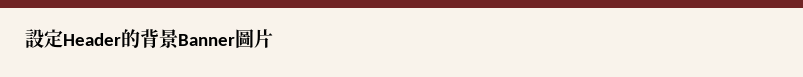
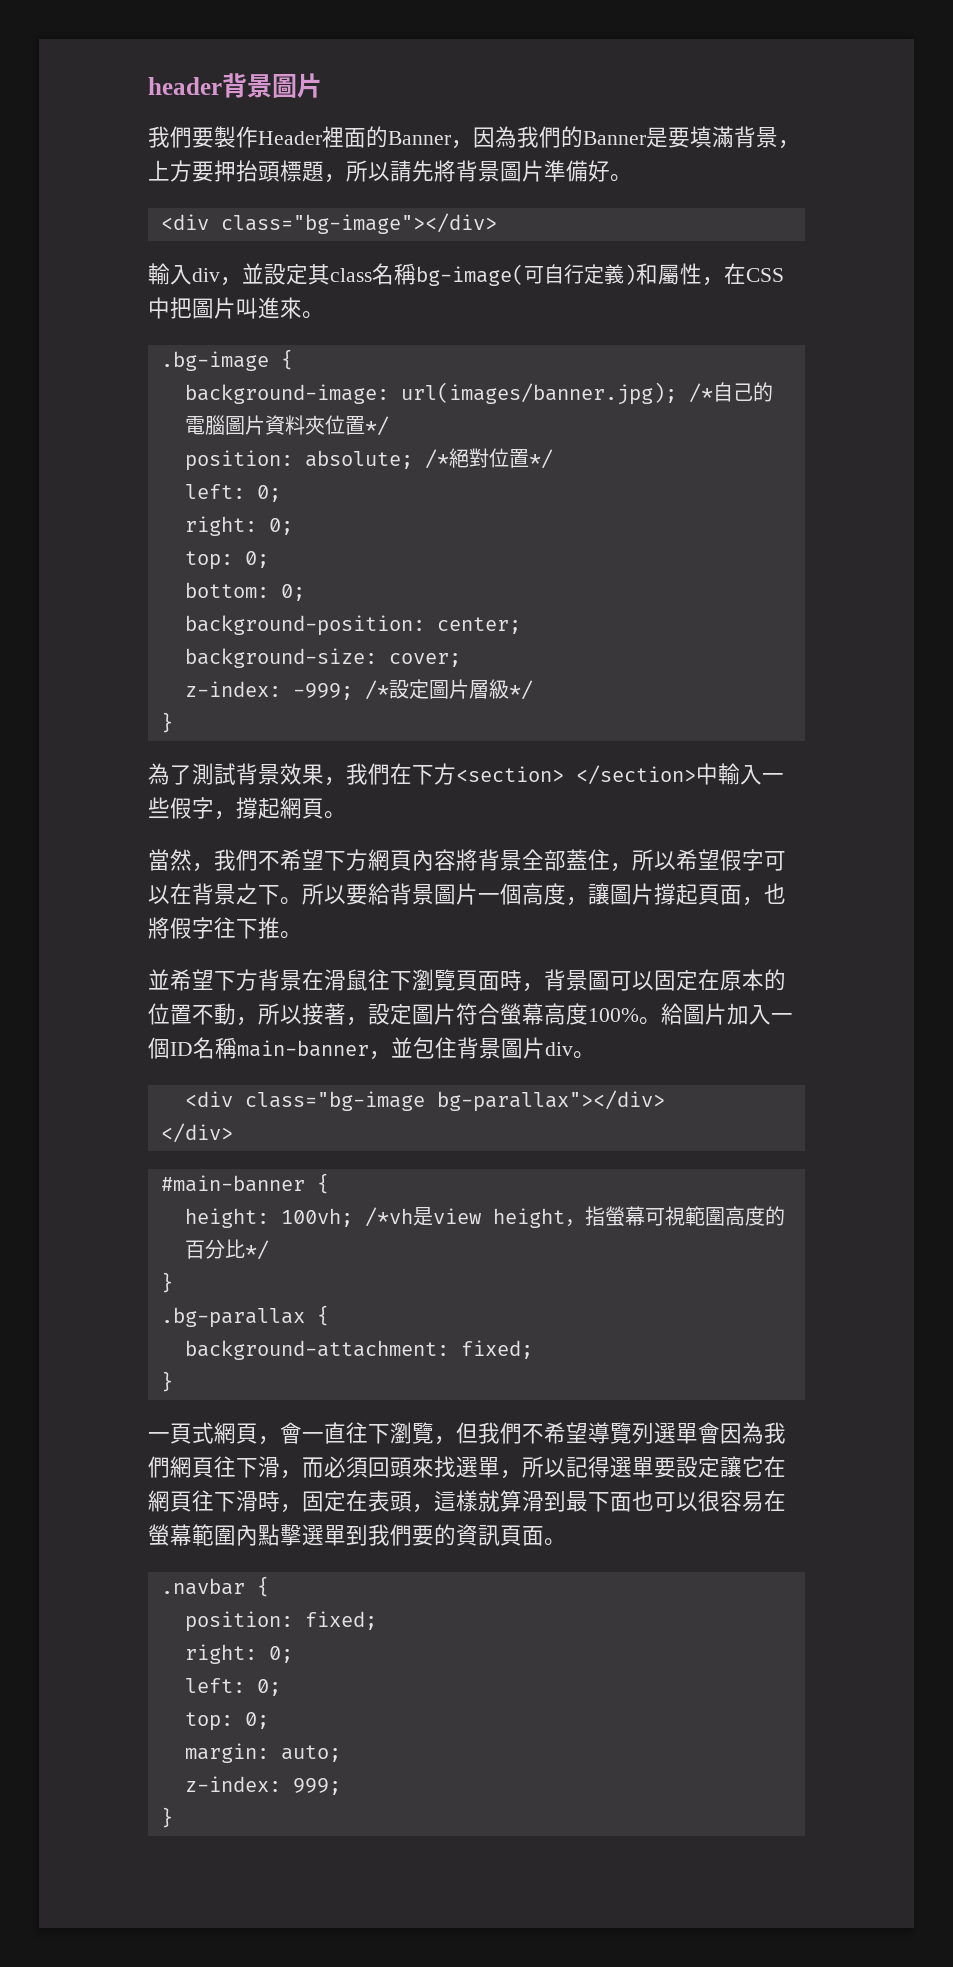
[25,29,273,49] 設定Header的背景Banner圖片 -> [148,73,322,98] [148,126,800,149] [148,160,632,183] [160,213,497,234] [148,263,784,286] [148,297,324,319] [160,349,293,371] [184,382,773,405] [184,415,389,436] [184,448,553,471] [184,484,281,502] [184,516,293,536] [184,551,269,570] [184,582,305,601] [184,615,521,636] [184,648,461,668] [184,679,533,700] [160,712,173,733] [148,763,784,786] [148,797,346,820] [148,849,786,872] [148,883,786,906] [148,917,302,939] [148,969,786,992] [148,1003,793,1026] [148,1037,595,1060] [184,1090,665,1112] [160,1123,233,1143] [160,1173,329,1194] [184,1206,785,1228] [184,1239,269,1260] [160,1272,173,1293] [160,1305,329,1328] [184,1340,533,1360] [160,1371,173,1392] [148,1422,786,1445] [148,1456,786,1479] [148,1490,786,1513] [148,1524,566,1547] [160,1576,269,1597] [184,1611,377,1632] [184,1644,293,1664] [184,1678,281,1696] [184,1712,269,1731] [184,1743,341,1763] [184,1776,341,1795] [160,1807,173,1828] header背景圖片 // 我們要製作Header裡面的Banner，因為我們的Banner是要填滿背景，上方要押抬頭標題，所以請先將背景圖片準備好。 // <div class="bg-image"></div> // 輸入div，並設定其class名稱bg-image(可自行定義)和屬性，在CSS中把圖片叫進來。 // .bg-image { // background-image: url(images/banner.jpg); /*自己的電腦圖片資料夾位置*/ // position: absolute; /*絕對位置*/ // left: 0; // right: 0; // top: 0; // bottom: 0; // background-position: center; // background-size: cover; // z-index: -999; /*設定圖片層級*/ // } // 為了測試背景效果，我們在下方<section> </section>中輸入一些假字，撐起網頁。 // 當然，我們不希望下方網頁內容將背景全部蓋住，所以希望假字可以在背景之下。所以要給背景圖片一個高度，讓圖片撐起頁面，也將假字往下推。 // 並希望下方背景在滑鼠往下瀏覽頁面時，背景圖可以固定在原本的位置不動，所以接著，設定圖片符合螢幕高度100%。給圖片加入一個ID名稱main-banner，並包住背景圖片div。 // <div class="bg-image bg-parallax"></div> // </div> // #main-banner { // height: 100vh; /*vh是view height，指螢幕可視範圍高度的百分比*/ // } // .bg-parallax { // background-attachment: fixed; // } // 一頁式網頁，會一直往下瀏覽，但我們不希望導覽列選單會因為我們網頁往下滑，而必須回頭來找選單，所以記得選單要設定讓它在網頁往下滑時，固定在表頭，這樣就算滑到最下面也可以很容易在螢幕範圍內點擊選單到我們要的資訊頁面。 // .navbar { // position: fixed; // right: 0; // left: 0; // top: 0; // margin: auto; // z-index: 999; // }

